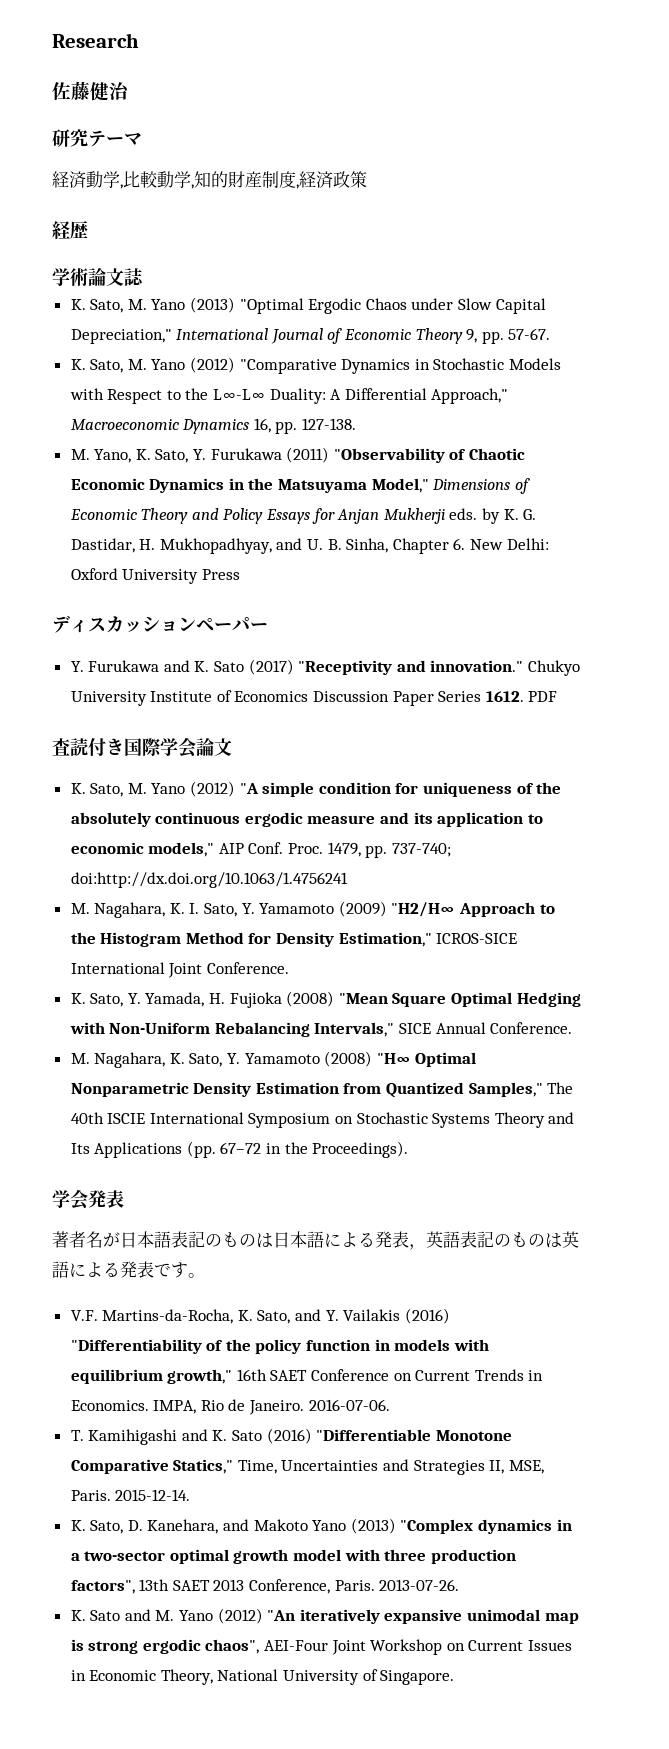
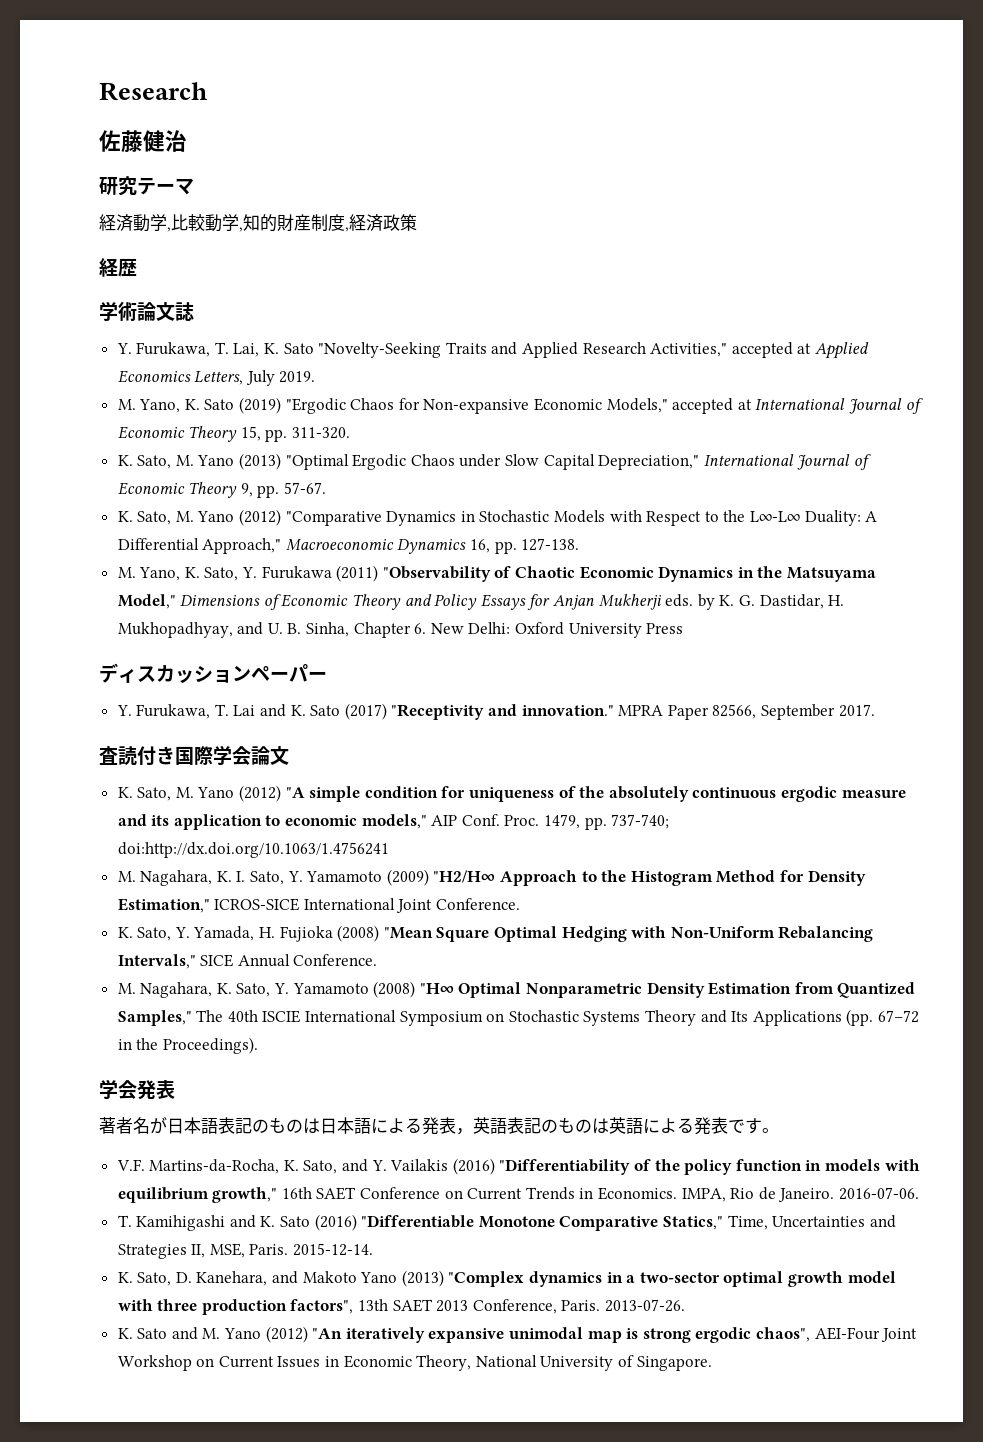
(144, 277) none -> [116,342,869,359] [117,370,316,386] [117,397,923,414] [117,426,351,442] // Y. Furukawa, T. Lai, K. Sato "Novelty-Seeking Traits and Applied Research Activities," accepted at Applied Economics Letters, July 2019. // M. Yano, K. Sato (2019) "Ergodic Chaos for Non-expansive Economic Models," accepted at International Journal of Economic Theory 15, pp. 311-320.
[88,660,160,672] Furukawa -> [136,704,256,719] Furukawa, T. Lai
[528,660,581,676] [70,690,558,706] Chukyo University Institute of Economics Discussion Paper Series 1612. PDF -> [618,704,875,720] MPRA Paper 82566, September 2017.

